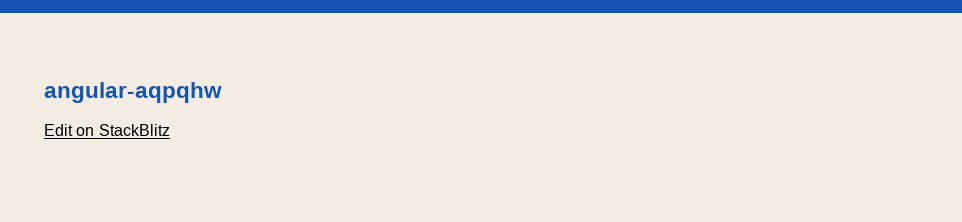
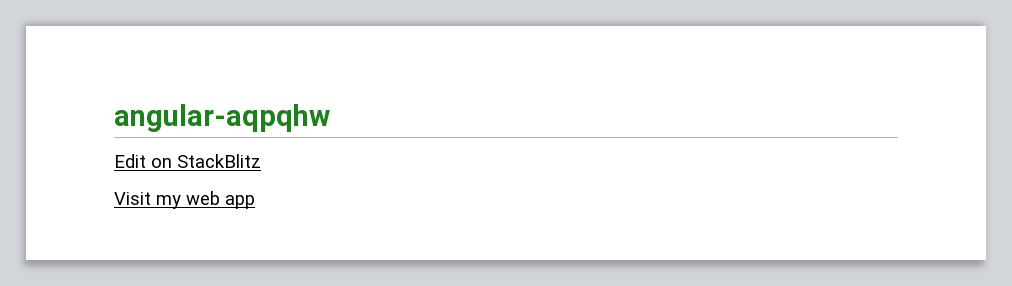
(170, 130) none -> [114,191,255,209] // Visit my web app

